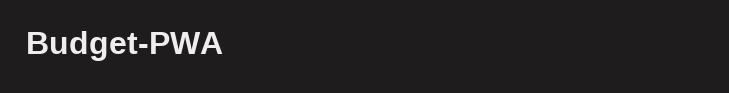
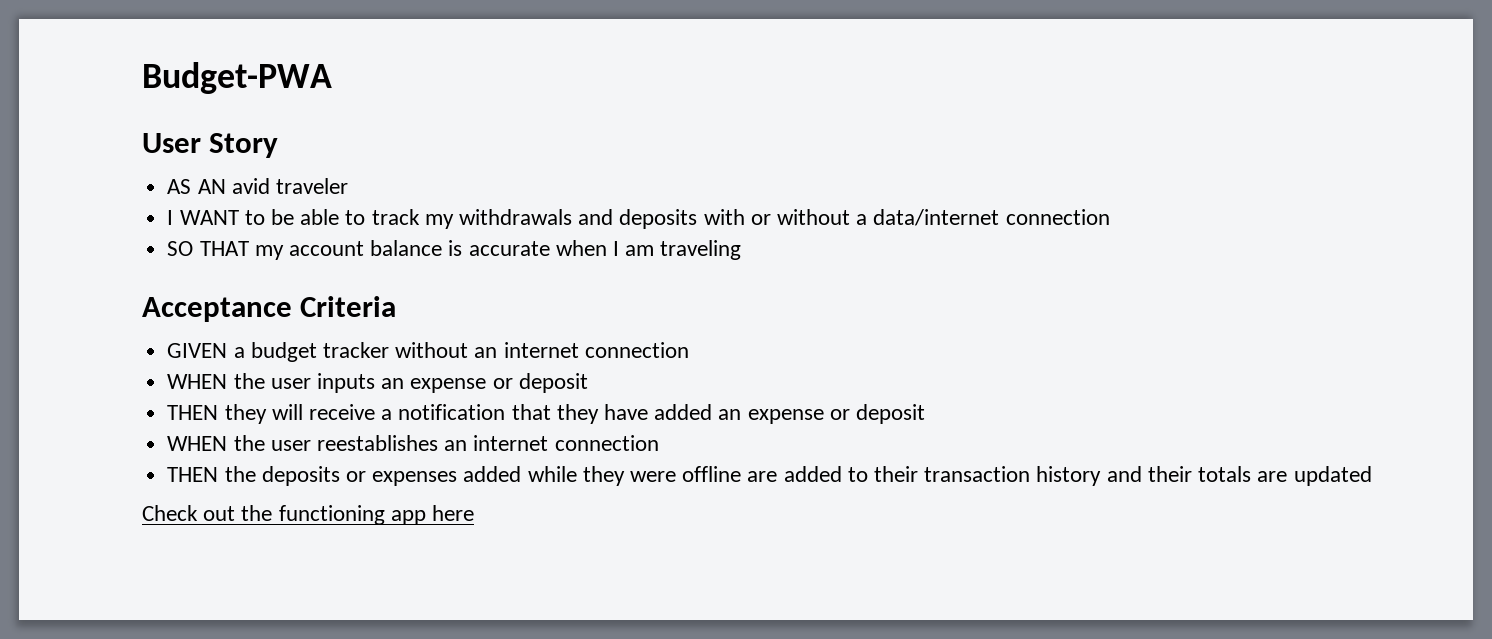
(223, 46) none -> [142,133,279,158] [167,178,348,194] [167,209,1110,229] [167,240,742,260] [142,296,397,322] [167,342,689,362] [167,373,588,393] [167,404,926,424] [167,435,659,451] [167,466,1372,486] [142,505,475,525] // User Story // AS AN avid traveler // I WANT to be able to track my withdrawals and deposits with or without a data/internet connection // SO THAT my account balance is accurate when I am traveling // Acceptance Criteria // GIVEN a budget tracker without an internet connection // WHEN the user inputs an expense or deposit // THEN they will receive a notification that they have added an expense or deposit // WHEN the user reestablishes an internet connection // THEN the deposits or expenses added while they were offline are added to their transaction history and their totals are updated // Check out the functioning app here

